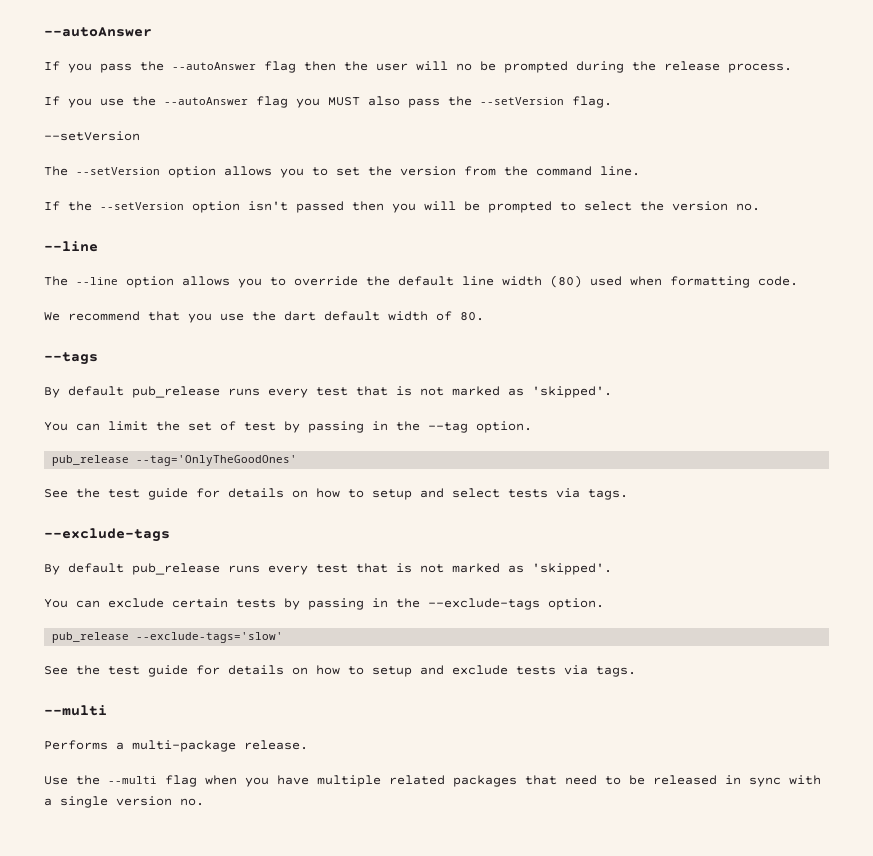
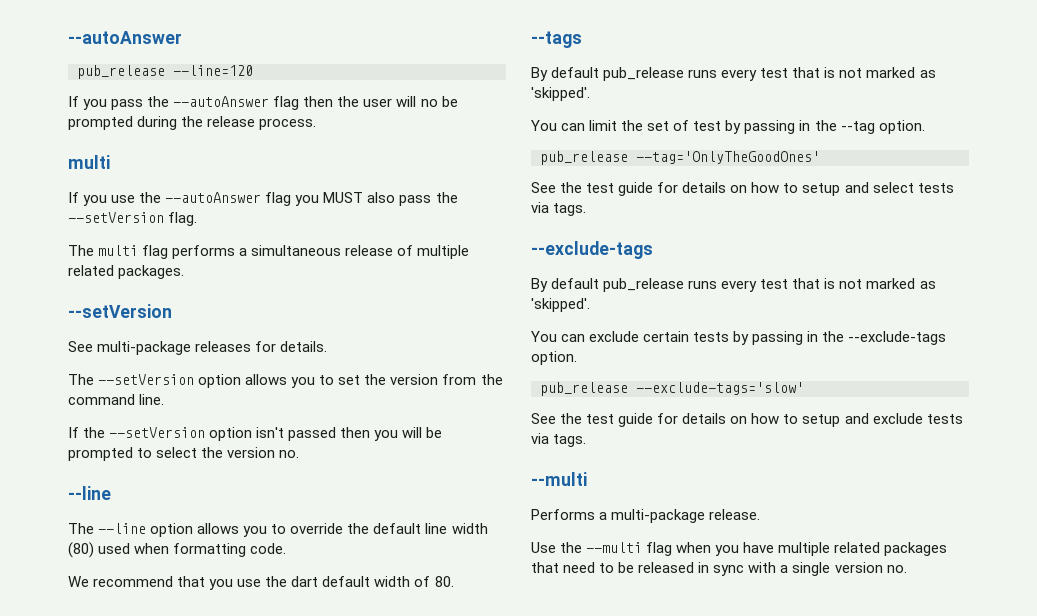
[44,27,152,37] --autoAnswer -> [68,31,182,44] [77,65,253,79] --autoAnswer // pub_release --line=120
(792, 68) none -> [68,155,110,169] // multi
[44,131,140,141] --setVersion -> [68,245,470,259] [68,265,185,279] [68,304,172,318] [68,341,328,355] The multi flag performs a simultaneous release of multiple related packages. // --setVersion // See multi-package releases for details.

